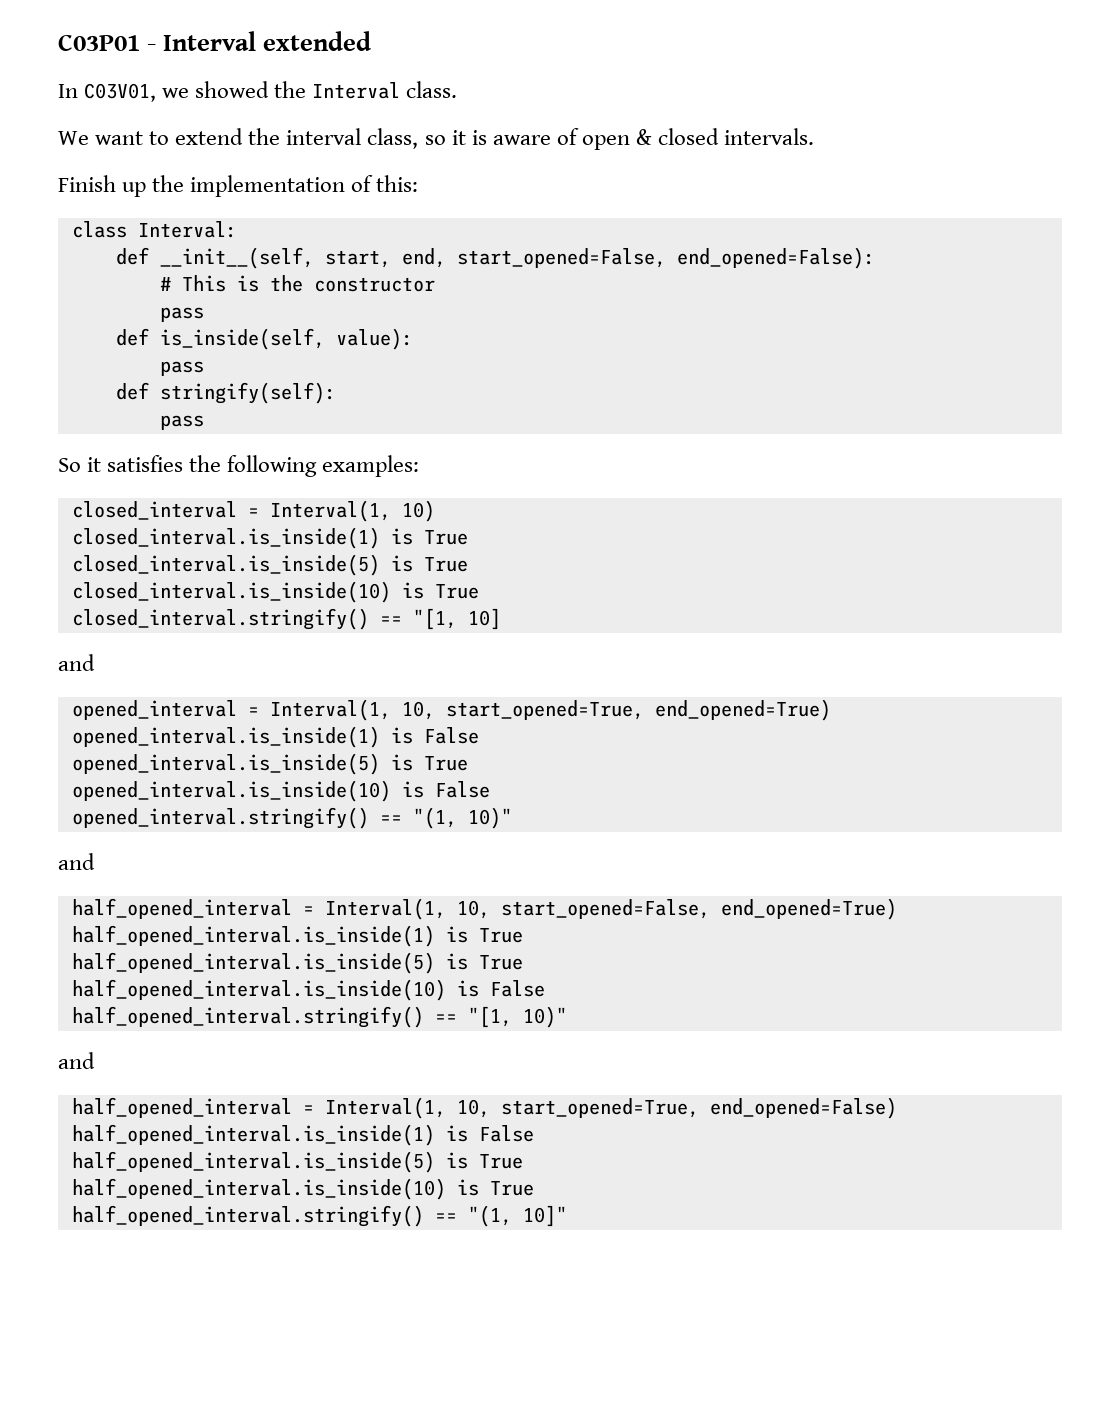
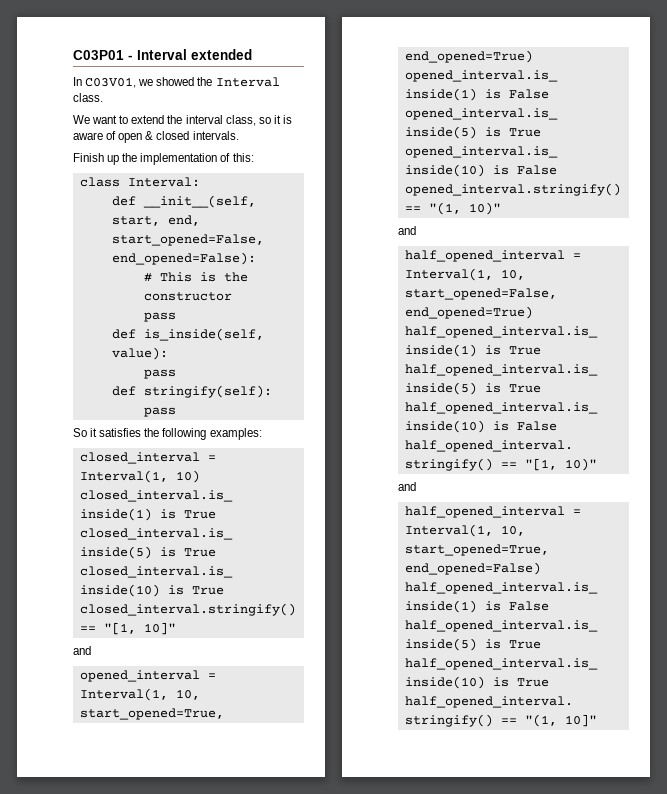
[467,608,501,630] 10] -> [143,622,176,635] 10]"

